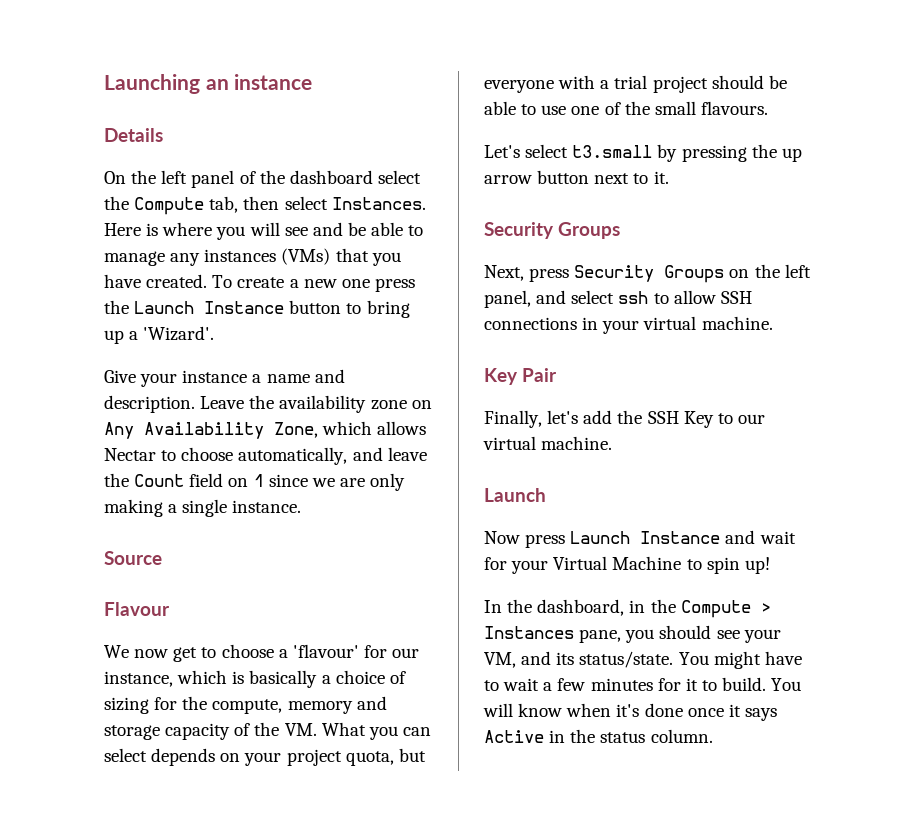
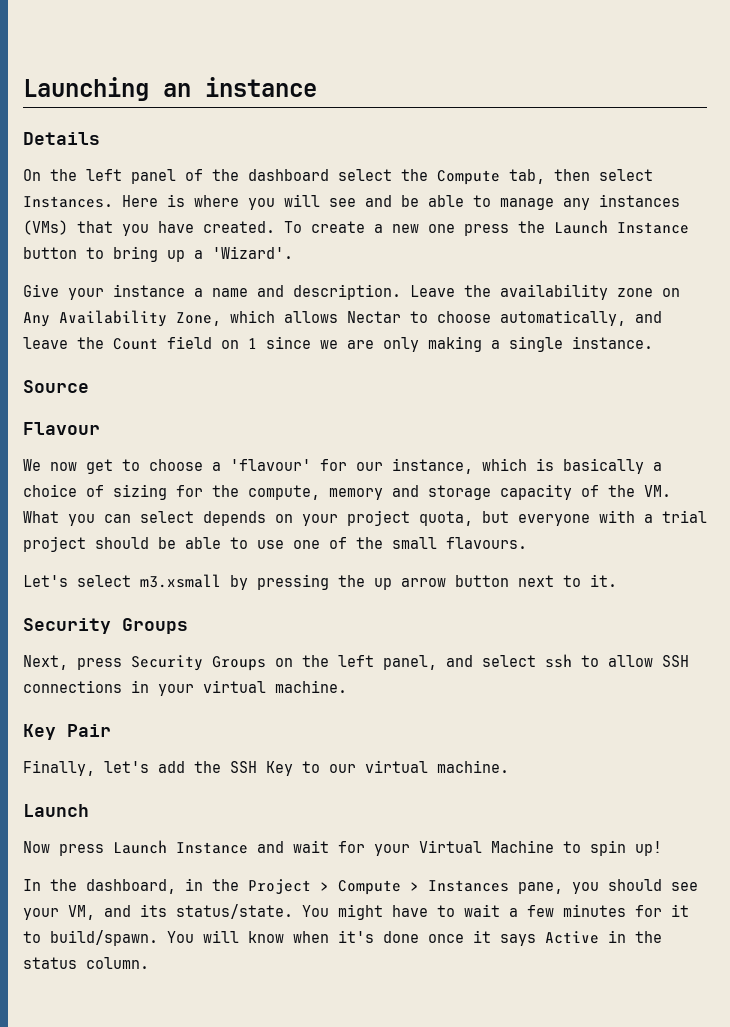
[572,145,653,158] t3.small -> [140,574,221,588] m3.xsmall
(676, 606) none -> [248,879,329,894] Project >
[722,677,767,691] build. -> [50,930,158,946] build/spawn.

